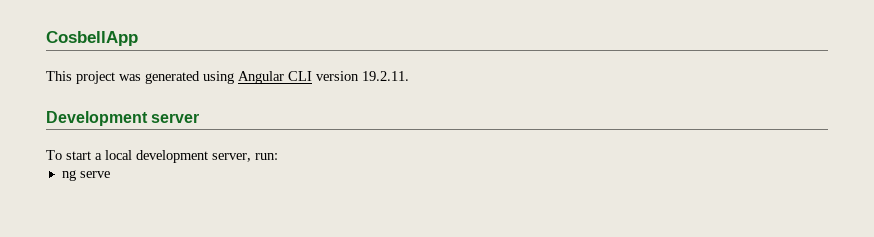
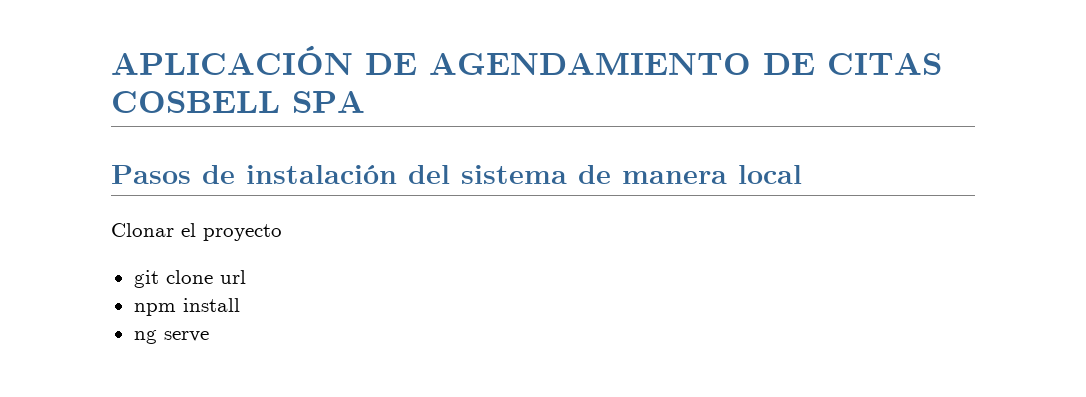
[46,31,138,46] [46,71,409,84] [46,111,200,126] [46,150,278,163] CosbellApp // This project was generated using Angular CLI version 19.2.11. // Development server // To start a local development server, run: -> [111,45,942,75] [111,91,365,113] [111,165,802,184] [111,223,282,241] [133,270,246,288] [133,298,240,316] APLICACIÓN DE AGENDAMIENTO DE CITAS COSBELL SPA // Pasos de instalación del sistema de manera local // Clonar el proyecto // git clone url // npm install

